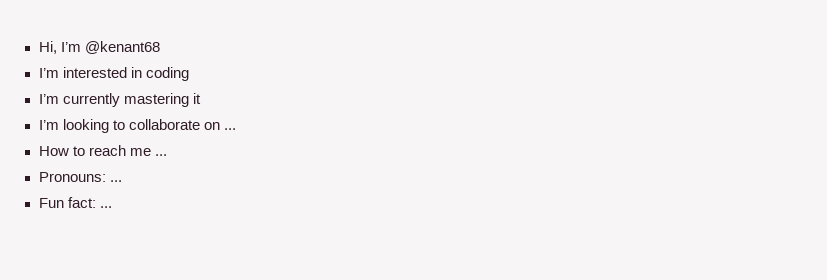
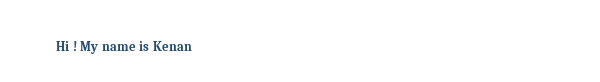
[38,41,160,54] [38,67,189,81] [38,93,201,107] [38,119,236,133] [38,145,167,156] [38,172,122,182] [38,197,112,208] Hi, I’m @kenant68 // I’m interested in coding // I’m currently mastering it // I’m looking to collaborate on ... // How to reach me ... // Pronouns: ... // Fun fact: ... -> [56,41,192,54] Hi ! My name is Kenan

